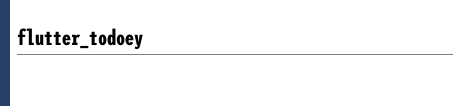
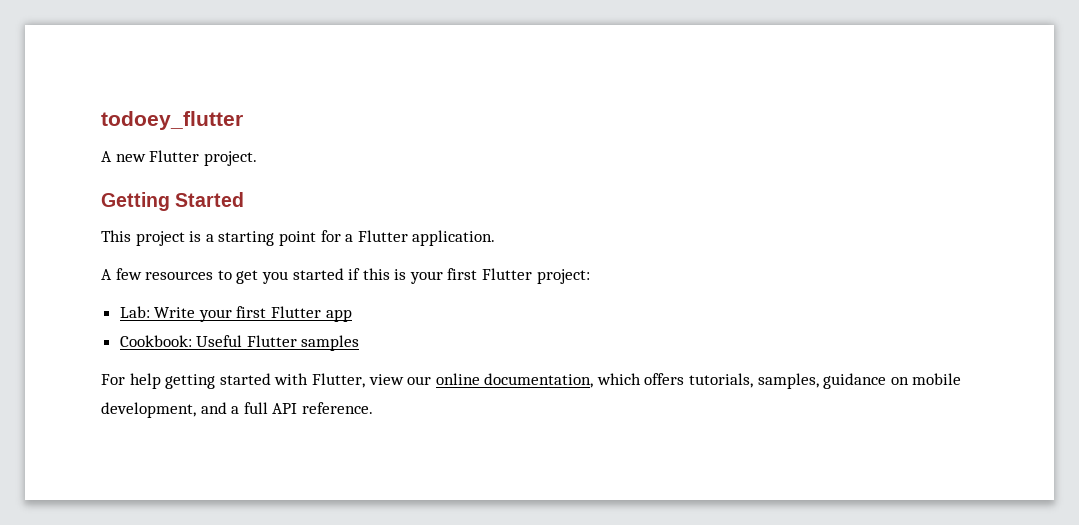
[17,28,143,50] flutter_todoey -> [101,111,243,130] [101,150,257,166] [101,192,245,211] [101,230,496,246] [101,268,590,284] [119,306,352,322] [119,335,360,351] [101,373,962,389] [101,402,373,418] todoey_flutter // A new Flutter project. // Getting Started // This project is a starting point for a Flutter application. // A few resources to get you started if this is your first Flutter project: // Lab: Write your first Flutter app // Cookbook: Useful Flutter samples // For help getting started with Flutter, view our online documentation, which offers tutorials, samples, guidance on mobile development, and a full API reference.

